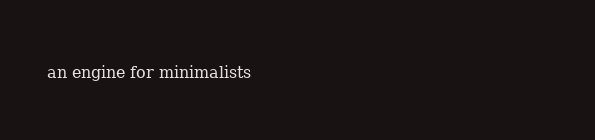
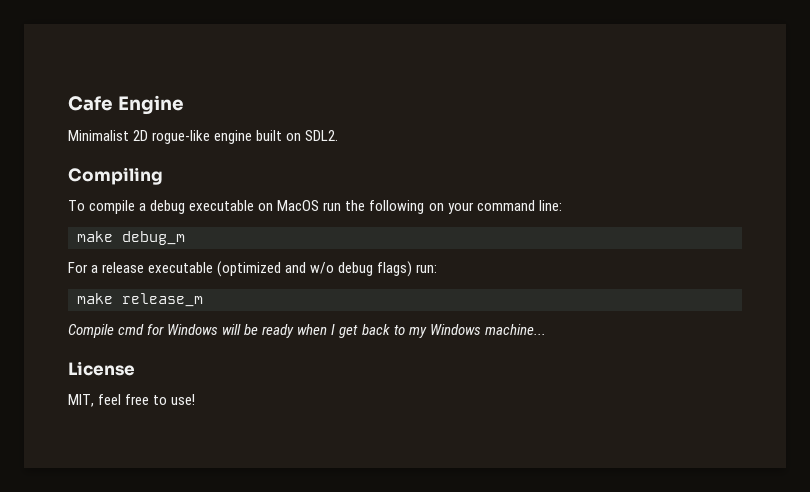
[47,65,251,81] an engine for minimalists -> [68,95,184,115] [68,130,339,144] [68,167,163,185] [68,200,562,214] [77,231,185,245] [68,261,438,277] [77,293,203,307] [68,324,546,338] [68,361,135,376] [68,394,196,407] Cafe Engine // Minimalist 2D rogue-like engine built on SDL2. // Compiling // To compile a debug executable on MacOS run the following on your command line: // make debug_m // For a release executable (optimized and w/o debug flags) run: // make release_m // Compile cmd for Windows will be ready when I get back to my Windows machine... // License // MIT, feel free to use!

